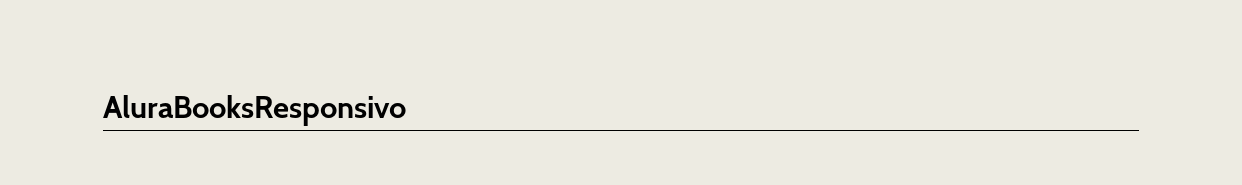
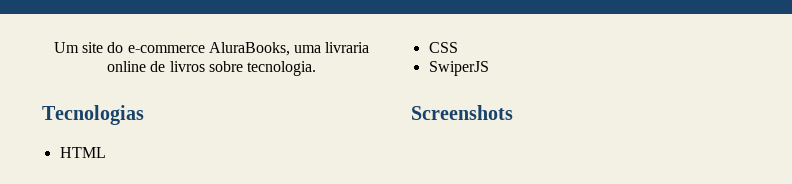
[103,95,406,126] AluraBooksResponsivo -> [53,42,370,56] [106,61,317,76] [42,105,144,125] [59,147,106,158] [428,42,458,53] [428,61,489,76] [411,105,513,120] Um site do e-commerce AluraBooks, uma livraria online de livros sobre tecnologia. // Tecnologias // HTML // CSS // SwiperJS // Screenshots

